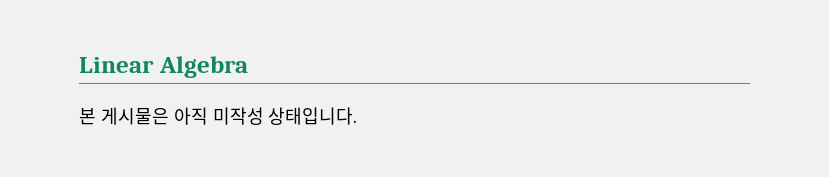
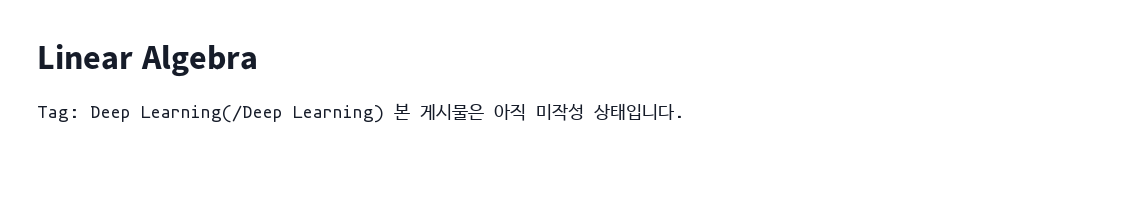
(248, 67) none -> [37,105,384,123] Tag: Deep Learning(/Deep Learning)

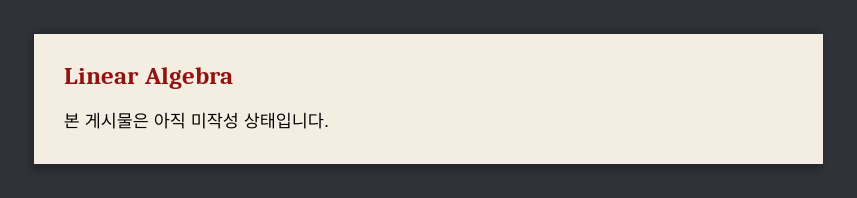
[37,105,384,123] Tag: Deep Learning(/Deep Learning) -> (233, 78) none

